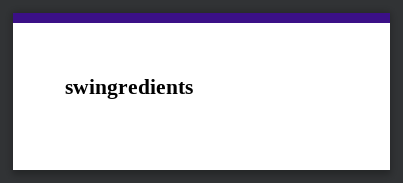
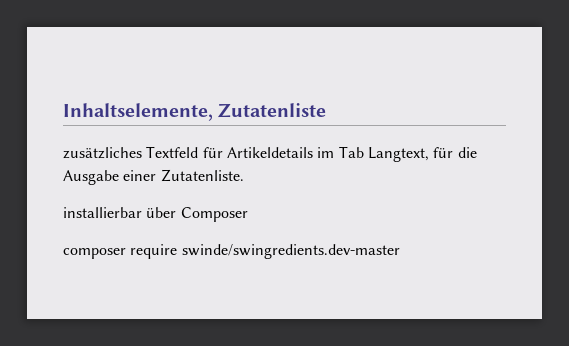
[65,79,193,99] swingredients -> [63,103,327,121] [63,146,477,162] [63,169,244,185] [63,207,248,222] [63,244,400,259] Inhaltselemente, Zutatenliste // zusätzliches Textfeld für Artikeldetails im Tab Langtext, für die Ausgabe einer Zutatenliste. // installierbar über Composer // composer require swinde/swingredients.dev-master

